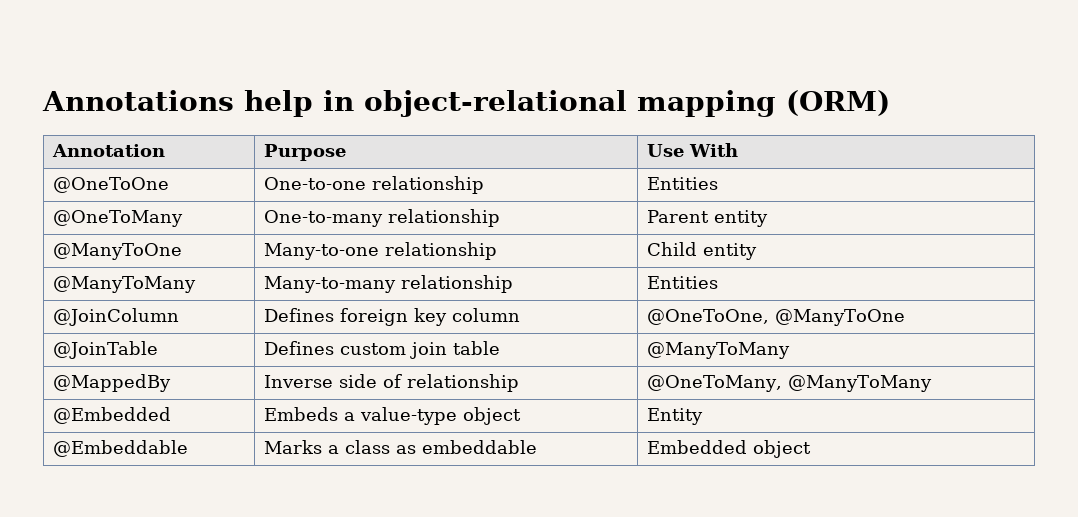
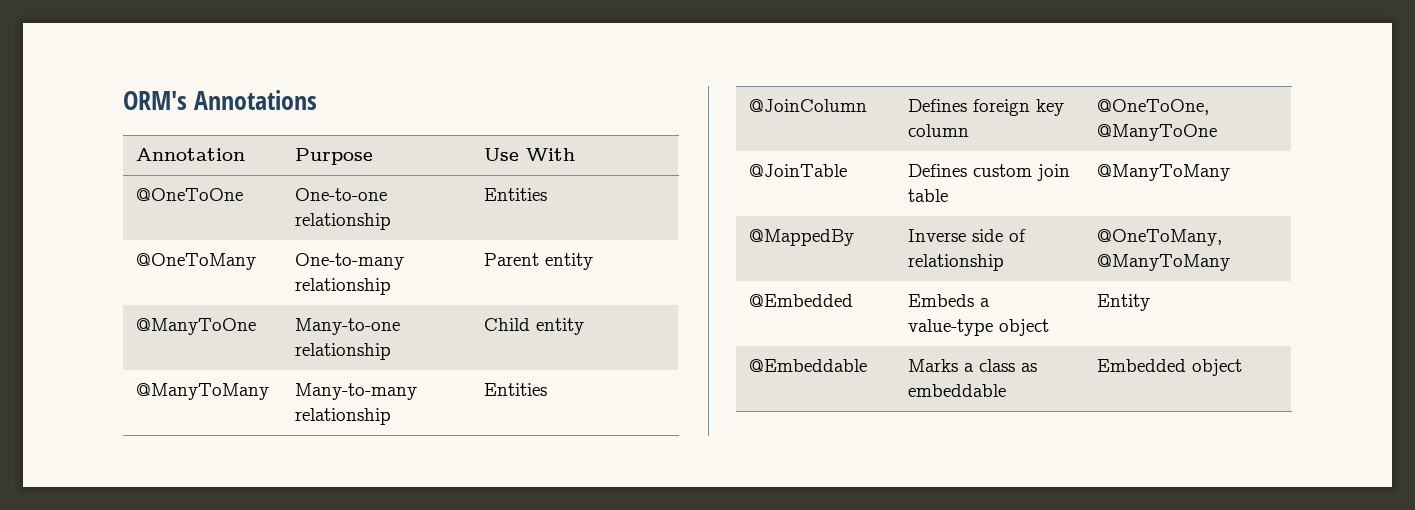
(42, 100) none -> [123,91,187,110] ORM's
[244,90,890,117] help in object-relational mapping (ORM) -> (318, 100) none

